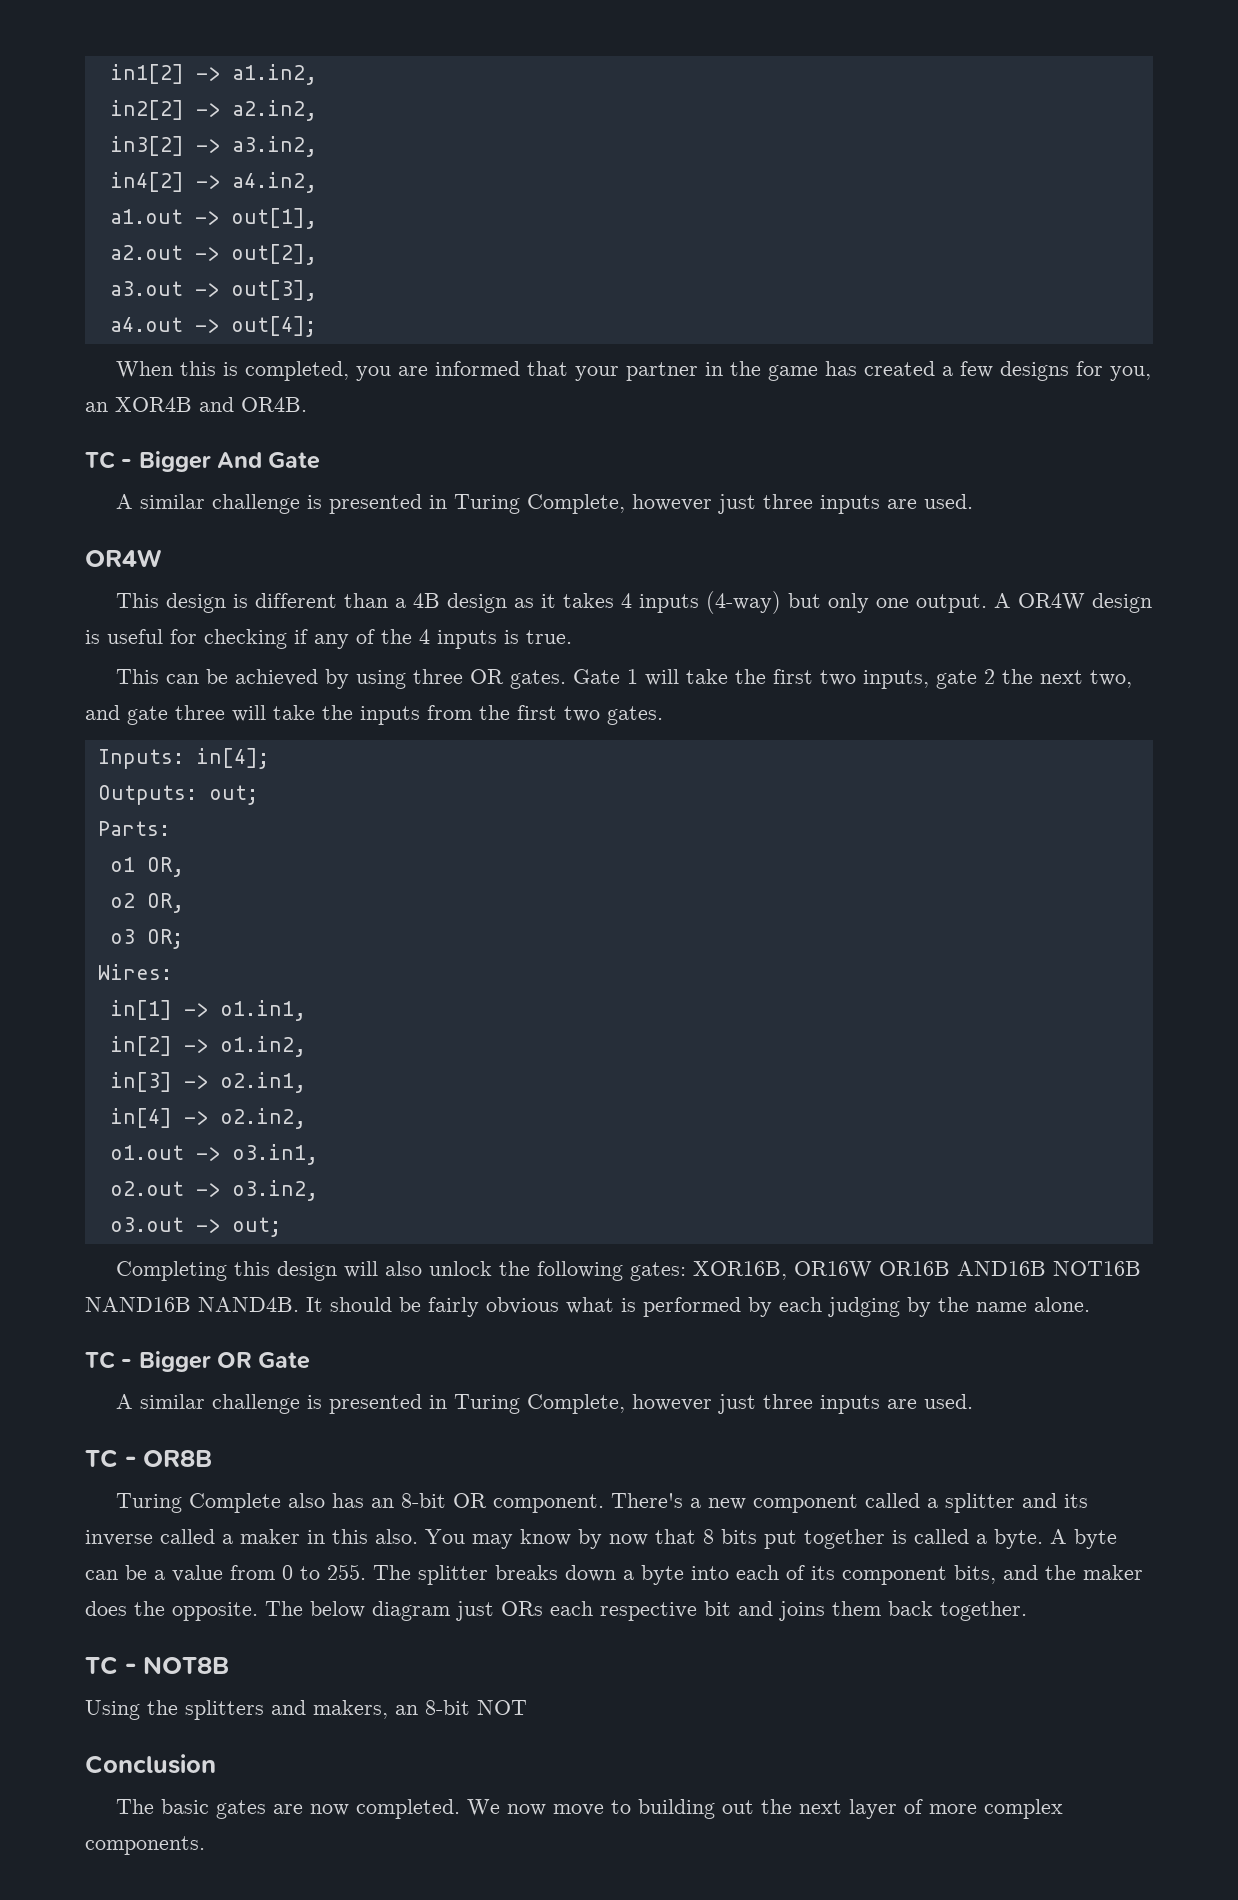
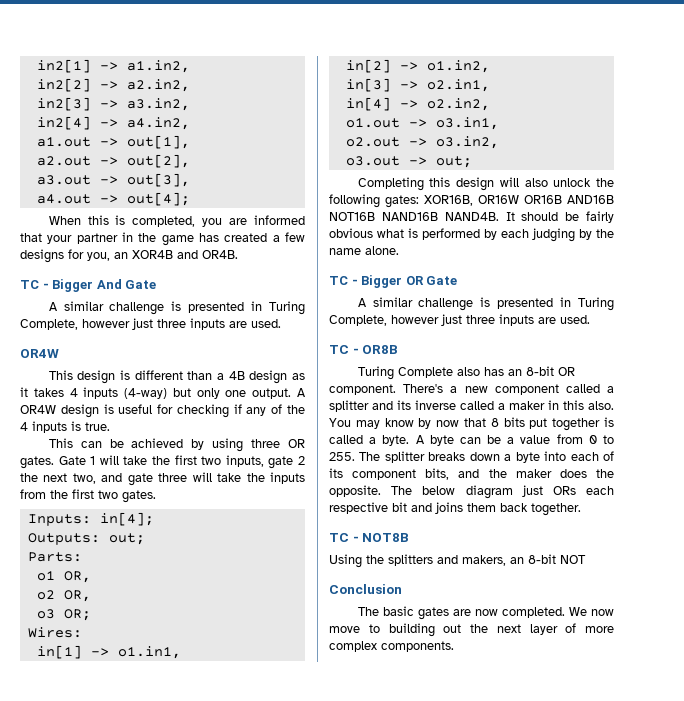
[109,64,184,84] in1[2] -> [36,59,91,73] in2[1]
[109,136,184,156] in3[2] -> [36,97,91,111] in2[3]
[109,172,184,192] in4[2] -> [36,116,91,130] in2[4]

